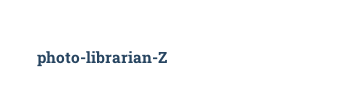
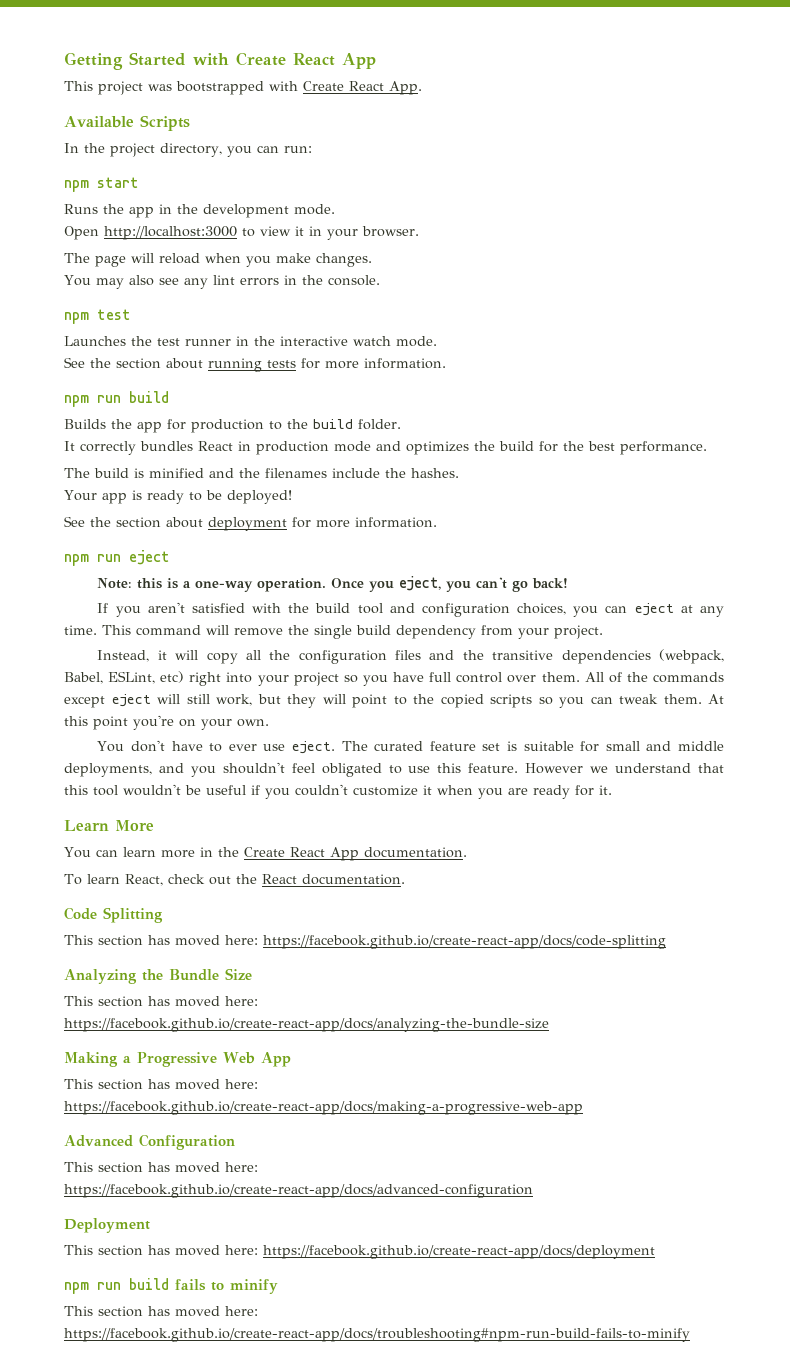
[37,51,167,67] photo-librarian-Z -> [64,52,376,70] [64,81,422,95] [64,115,190,131] [64,143,312,157] [64,177,139,192] [64,204,335,218] [64,226,419,240] [64,253,372,267] [64,275,380,289] [64,309,131,324] [64,336,437,347] [64,357,446,372] [64,391,169,407] [64,419,401,433] [64,441,707,455] [64,468,459,478] [64,490,292,504] [64,516,437,531] [64,550,170,566] [97,576,569,592] [97,602,725,617] [64,625,603,639] [97,649,725,664] [64,671,725,686] [64,694,724,708] [64,715,269,730] [97,740,724,754] [64,762,724,777] [64,784,612,799] [64,820,154,831] [64,847,467,861] [64,874,405,886] [64,907,163,923] [64,935,666,949] [64,968,252,984] [64,996,258,1007] [64,1018,549,1032] [64,1052,291,1067] [64,1079,258,1090] [64,1101,583,1115] [64,1134,235,1150] [64,1162,258,1173] [64,1184,533,1198] [64,1218,150,1233] [64,1245,655,1259] [64,1278,278,1294] [64,1306,258,1317] [64,1328,690,1342] Getting Started with Create React App // This project was bootstrapped with Create React App. // Available Scripts // In the project directory, you can run: // npm start // Runs the app in the development mode. // Open http://localhost:3000 to view it in your browser. // The page will reload when you make changes. // You may also see any lint errors in the console. // npm test // Launches the test runner in the interactive watch mode. // See the section about running tests for more information. // npm run build // Builds the app for production to the build folder. // It correctly bundles React in production mode and optimizes the build for the best performance. // The build is minified and the filenames include the hashes. // Your app is ready to be deployed! // See the section about deployment for more information. // npm run eject // Note: this is a one-way operation. Once you eject, you can't go back! // If you aren't satisfied with the build tool and configuration choices, you can eject at any time. This command will remove the single build dependency from your project. // Instead, it will copy all the configuration files and the transitive dependencies (webpack, Babel, ESLint, etc) right into your project so you have full control over them. All of the commands except eject will still work, but they will point to the copied scripts so you can tweak them. At this point you're on your own. // You don't have to ever use eject. The curated feature set is suitable for small and middle deployments, and you shouldn't feel obligated to use this feature. However we understand that this tool wouldn't be useful if you couldn't customize it when you are ready for it. // Learn More // You can learn more in the Create React App documentation. // To learn React, check out the React documentation. // Code Splitting // This section has moved here: https://facebook.github.io/create-react-app/docs/code-splitting // Analyzing the Bundle Size // This section has moved here: https://facebook.github.io/create-react-app/docs/analyzing-the-bundle-size // Making a Progressive Web App // This section has moved here: https://facebook.github.io/create-react-app/docs/making-a-progressive-web-app // Advanced Configuration // This section has moved here: https://facebook.github.io/create-react-app/docs/advanced-configuration // Deployment // This section has moved here: https://facebook.github.io/create-react-app/docs/deployment // npm run build fails to minify // This section has moved here: https://facebook.github.io/create-react-app/docs/troubleshooting#npm-run-build-fails-to-minify

